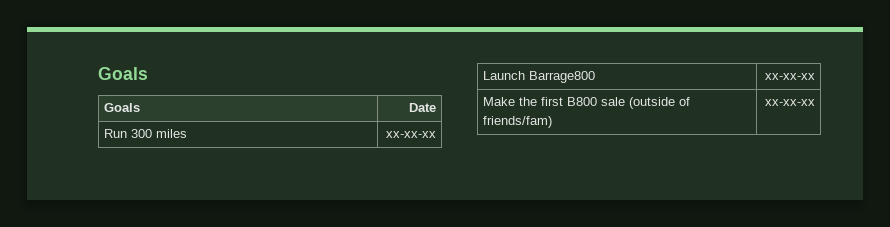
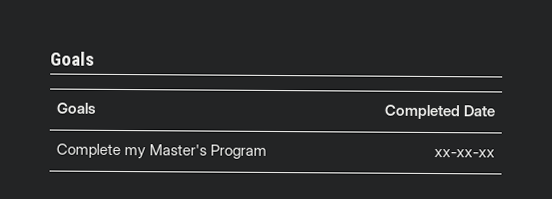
(141, 107) none -> [384,104,461,120] Completed
[104,129,188,138] [385,131,436,138] [483,71,596,83] [764,73,815,80] [483,97,691,109] [483,116,553,128] Run 300 miles | xx-xx-xx // Launch Barrage800 | xx-xx-xx // Make the first B800 sale (outside of friends/fam) -> [55,143,268,160] Complete my Master's Program

